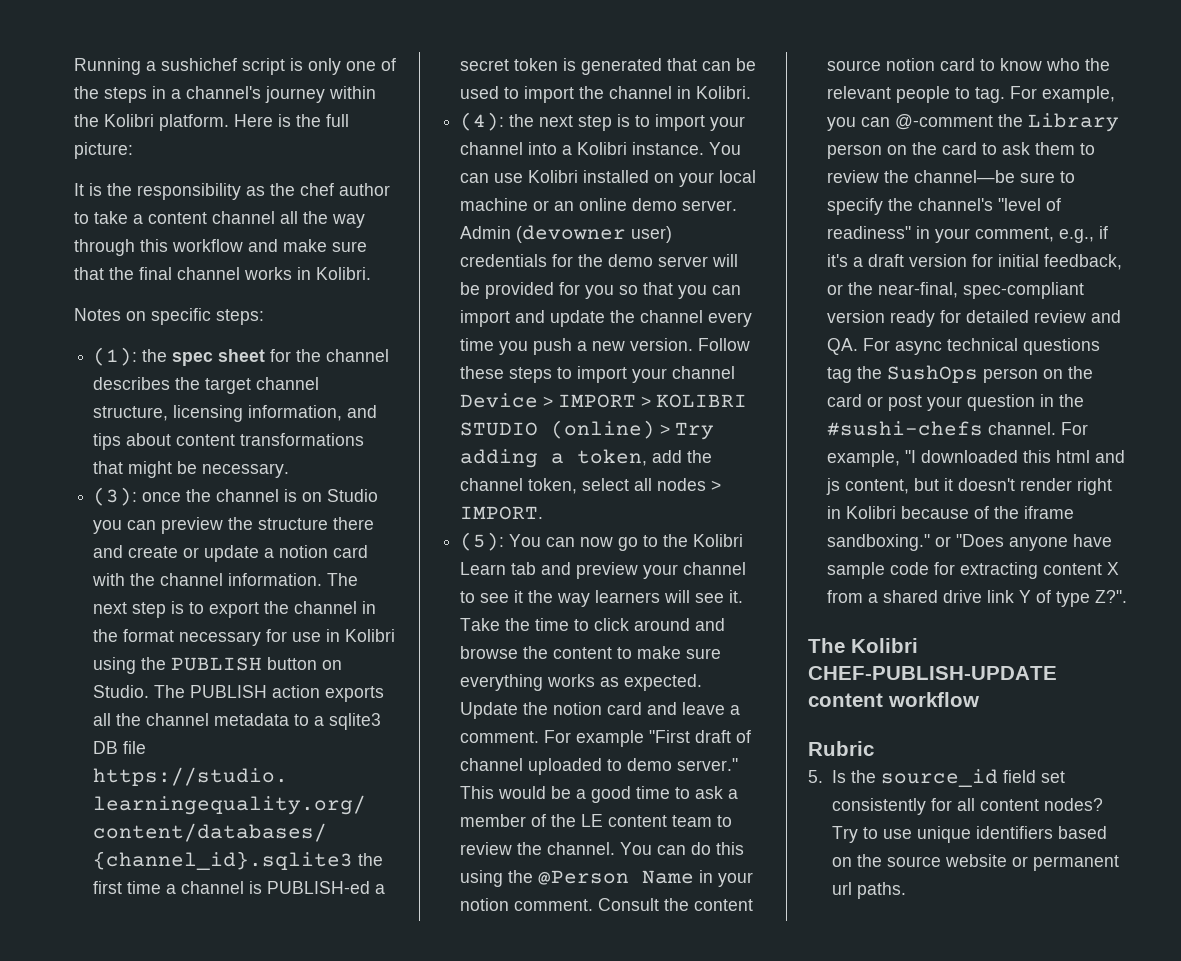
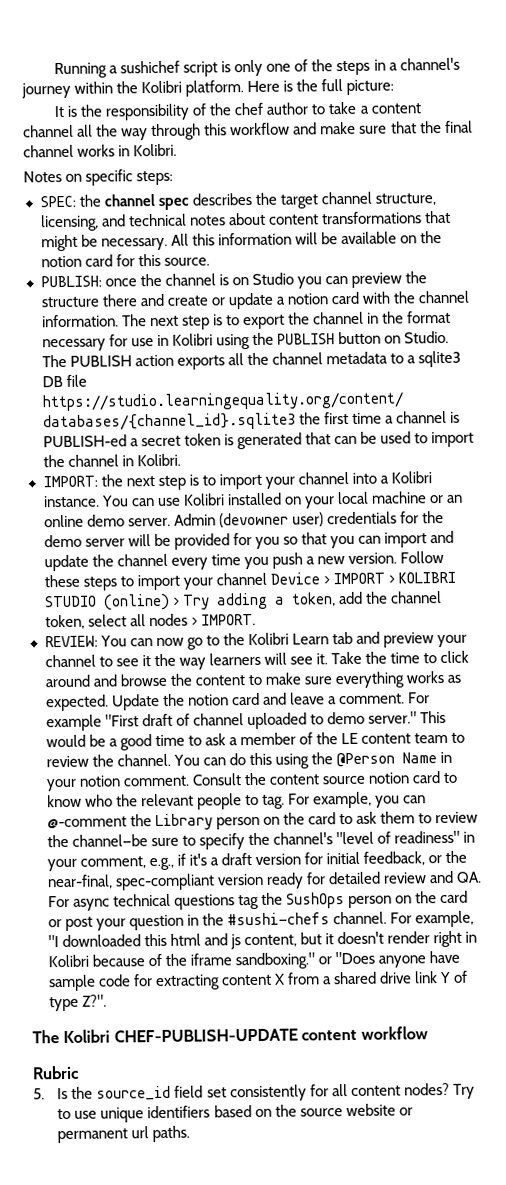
[246,186,265,196] as -> [192,103,208,116] of
[93,347,390,366] (1): the spec sheet for the channel -> [39,194,189,210] SPEC: the channel spec
[173,405,378,422] [93,433,122,450] licensing information, and tips -> [40,213,226,232] licensing, and technical notes
[93,487,138,506] // (3): -> [170,230,443,246] [40,253,210,268] [40,275,102,288] All this information will be available on the notion card for this source. // PUBLISH:
[460,112,505,131] (4): -> [42,475,98,488] IMPORT:
[460,532,505,551] (5): -> [44,635,98,648] REVIEW:

